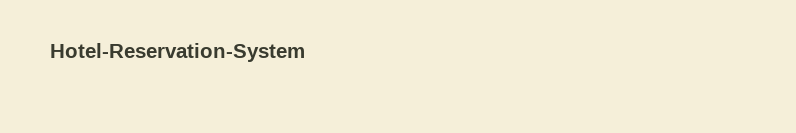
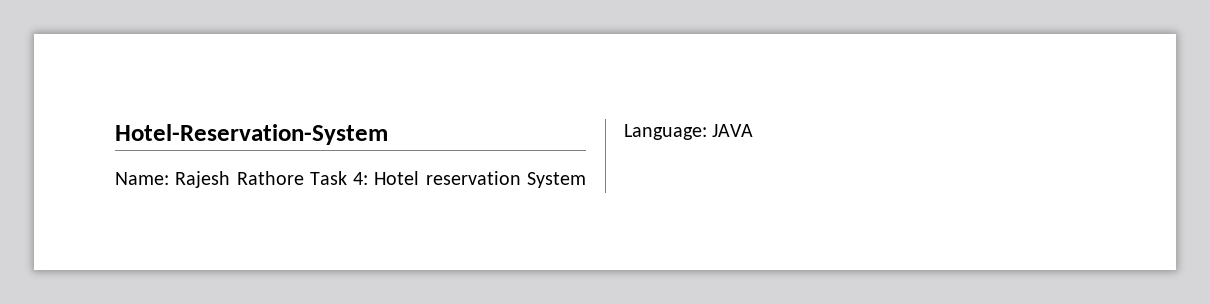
(305, 52) none -> [115,171,586,188] [624,124,754,140] // Name: Rajesh Rathore Task 4: Hotel reservation System Language: JAVA

